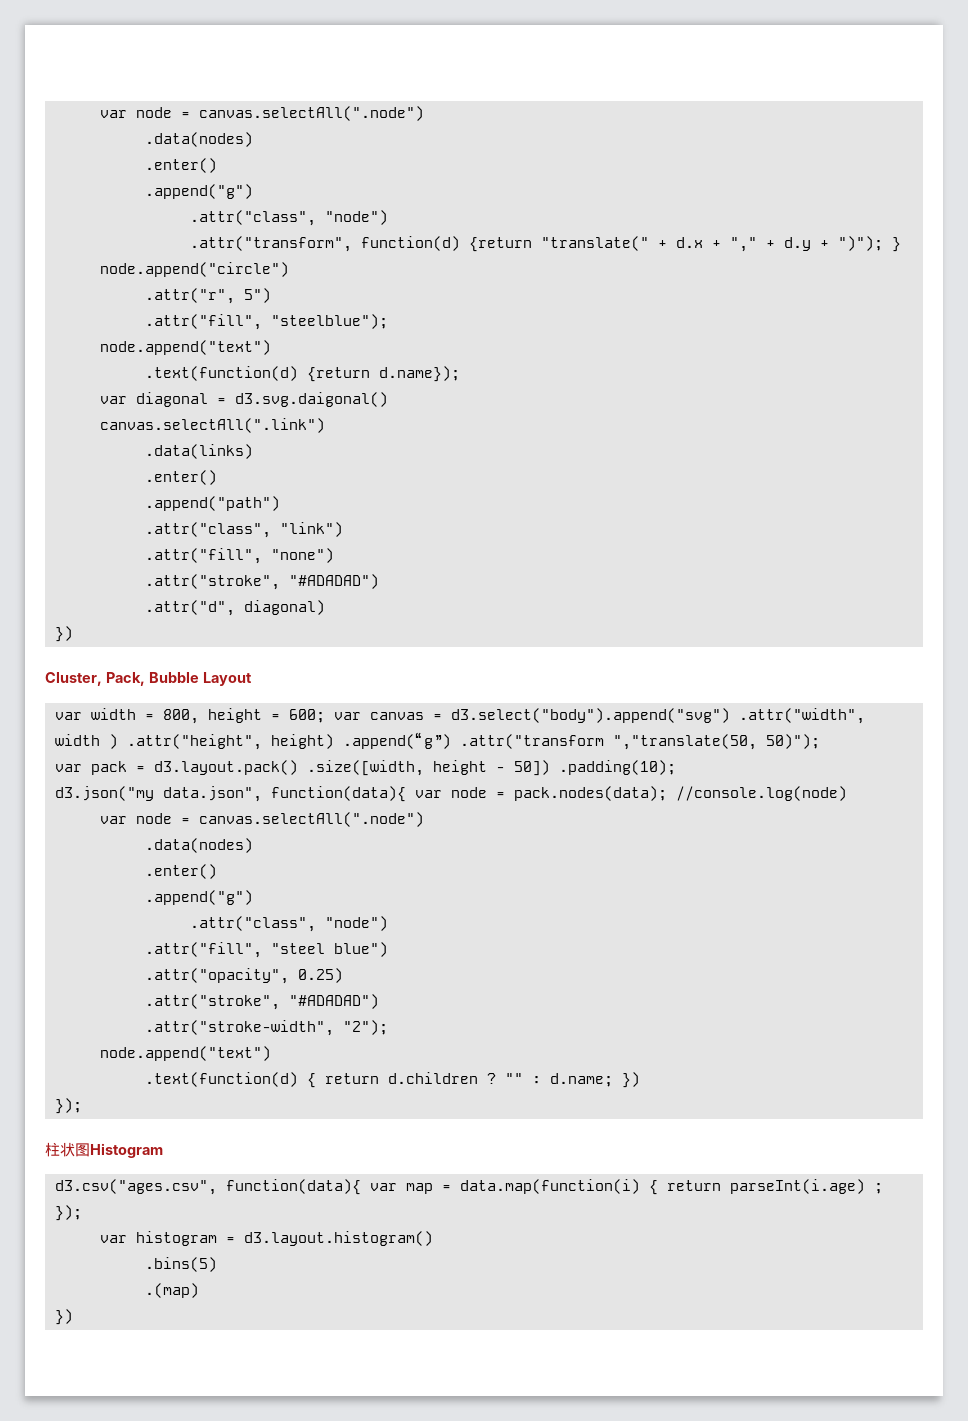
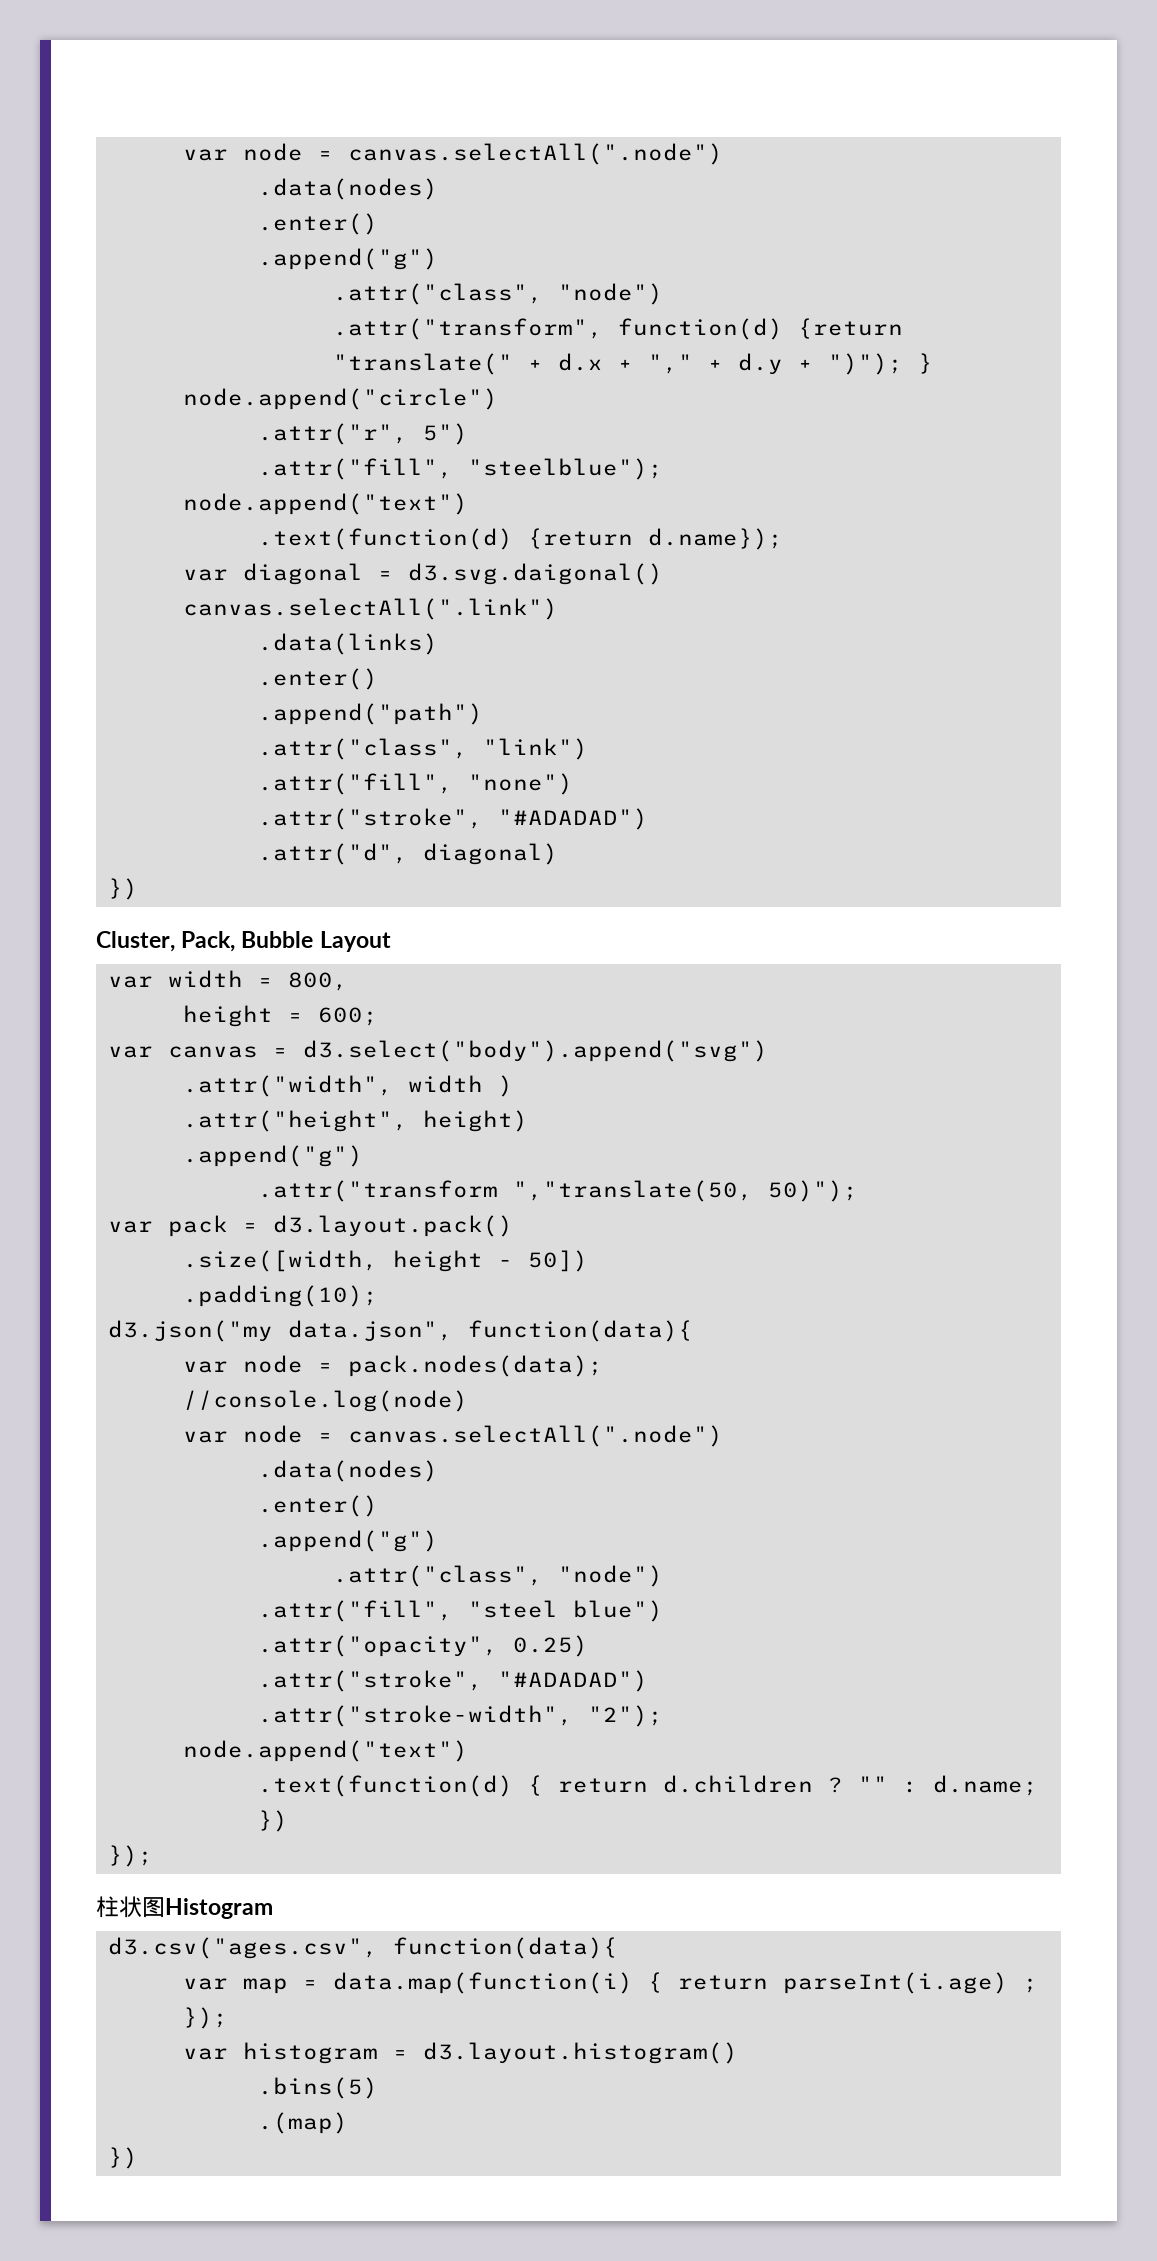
(199, 716) none -> (348, 981) //
(325, 716) none -> (378, 1016) //
(730, 715) none -> (768, 1051) //
(118, 741) none -> (513, 1086) //
[342,732,451,749] .append(“g”) -> [183,1145,363,1167] // .append("g") //
(298, 767) none -> (513, 1226) //
(550, 768) none -> (588, 1261) //
(406, 794) none -> (693, 1331) //
(667, 793) none -> (603, 1366) //
(361, 1187) none -> (618, 1948) //

